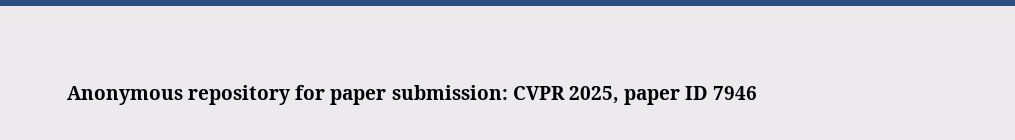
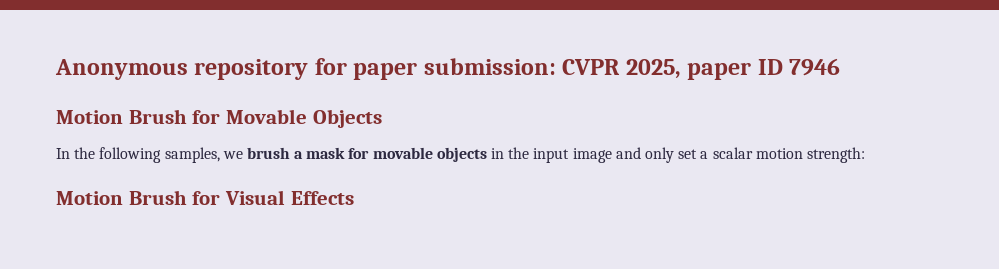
(758, 93) none -> [56,109,382,128] [56,147,865,163] [56,190,354,205] // Motion Brush for Movable Objects // In the following samples, we brush a mask for movable objects in the input image and only set a scalar motion strength: // Motion Brush for Visual Effects

